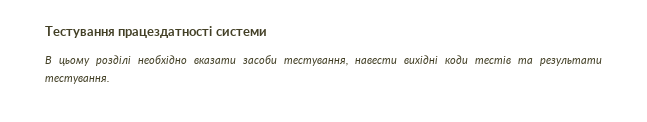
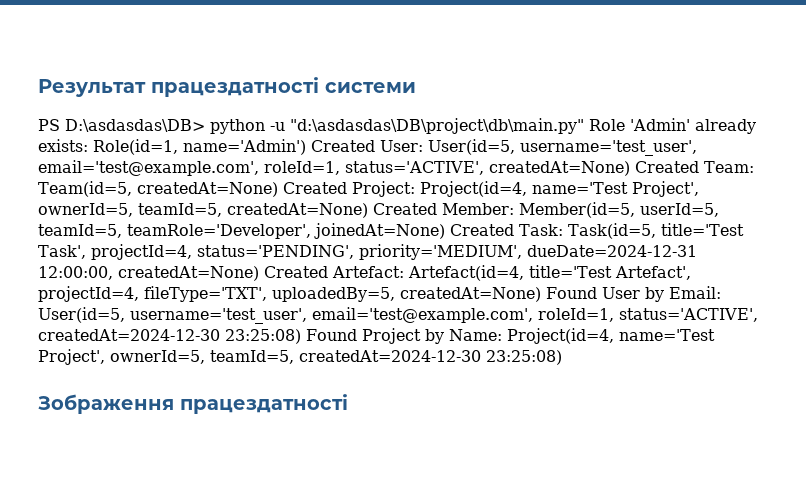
[45,26,115,38] Тестування -> [38,79,146,97] Результат
[45,55,602,66] [45,76,110,84] В цьому розділі необхідно вказати засоби тестування, навести вихідні коди тестів та результати тестування. -> [38,118,756,134] [38,139,697,156] [38,160,754,176] [38,181,699,197] [38,202,719,218] [38,223,744,239] [38,244,697,260] [38,265,691,281] [38,286,721,302] [38,307,758,324] [38,328,715,344] [38,349,562,365] [38,394,348,414] PS D:\asdasdas\DB> python -u "d:\asdasdas\DB\project\db\main.py" Role 'Admin' already exists: Role(id=1, name='Admin') Created User: User(id=5, username='test_user', email='test@example.com', roleId=1, status='ACTIVE', createdAt=None) Created Team: Team(id=5, createdAt=None) Created Project: Project(id=4, name='Test Project', ownerId=5, teamId=5, createdAt=None) Created Member: Member(id=5, userId=5, teamId=5, teamRole='Developer', joinedAt=None) Created Task: Task(id=5, title='Test Task', projectId=4, status='PENDING', priority='MEDIUM', dueDate=2024-12-31 12:00:00, createdAt=None) Created Artefact: Artefact(id=4, title='Test Artefact', projectId=4, fileType='TXT', uploadedBy=5, createdAt=None) Found User by Email: User(id=5, username='test_user', email='test@example.com', roleId=1, status='ACTIVE', createdAt=2024-12-30 23:25:08) Found Project by Name: Project(id=4, name='Test Project', ownerId=5, teamId=5, createdAt=2024-12-30 23:25:08) // Зображення працездатності

